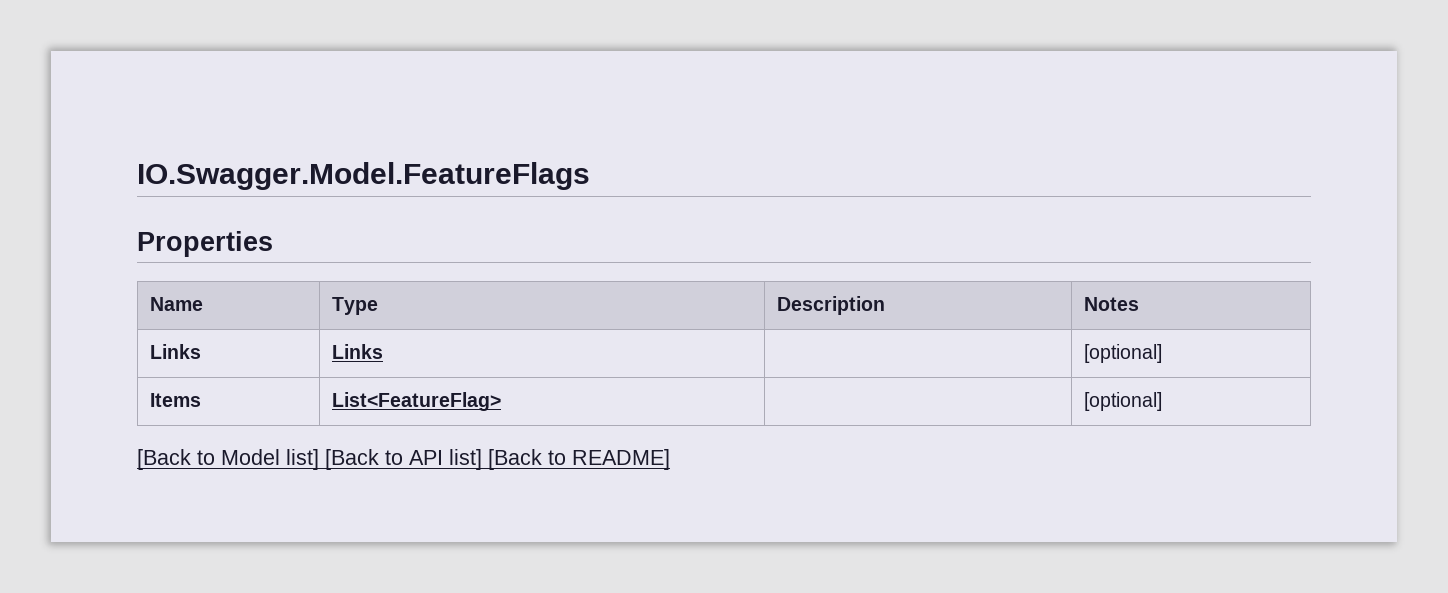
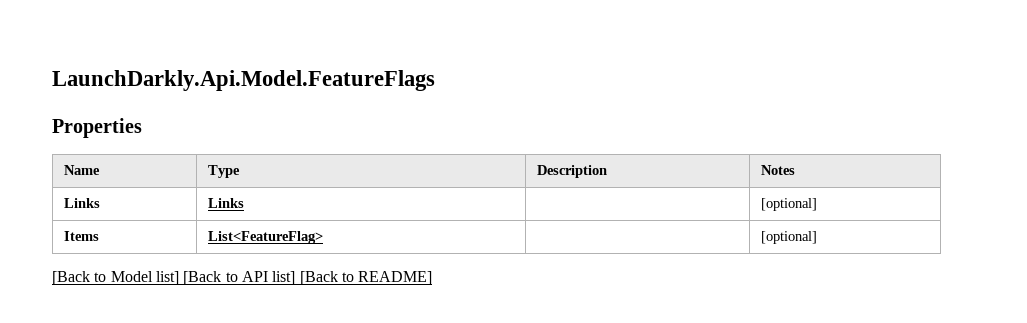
[137,162,590,190] IO.Swagger.Model.FeatureFlags -> [52,70,435,91] LaunchDarkly.Api.Model.FeatureFlags

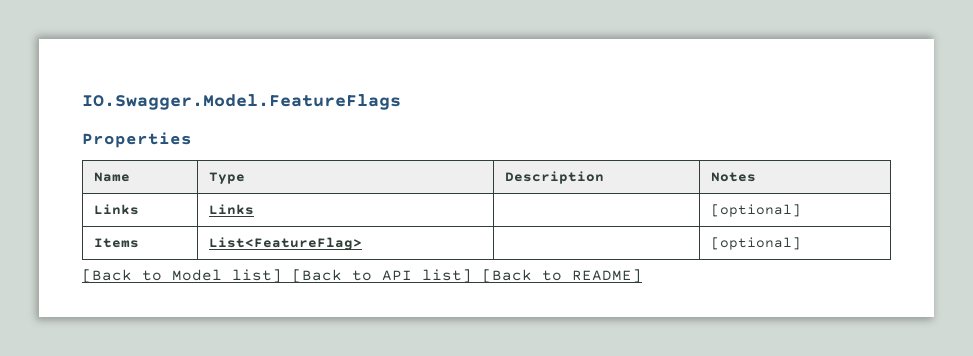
[52,70,435,91] LaunchDarkly.Api.Model.FeatureFlags -> [82,94,401,110] IO.Swagger.Model.FeatureFlags

